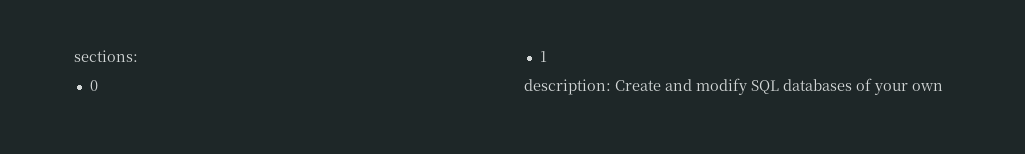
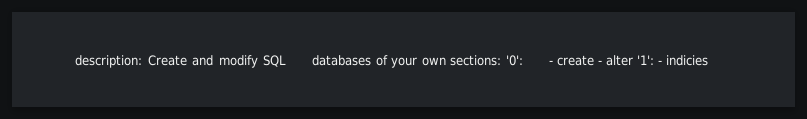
[74,50,138,62] [89,80,98,91] [539,51,547,62] sections: // 0 // 1 // -> (75, 61) none
(943, 87) none -> [450,55,708,66] sections: '0': - create - alter '1': - indicies

